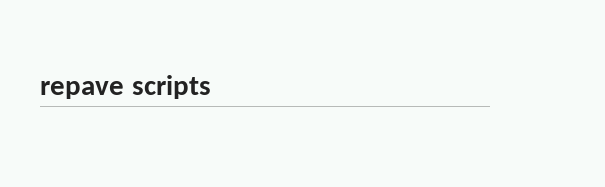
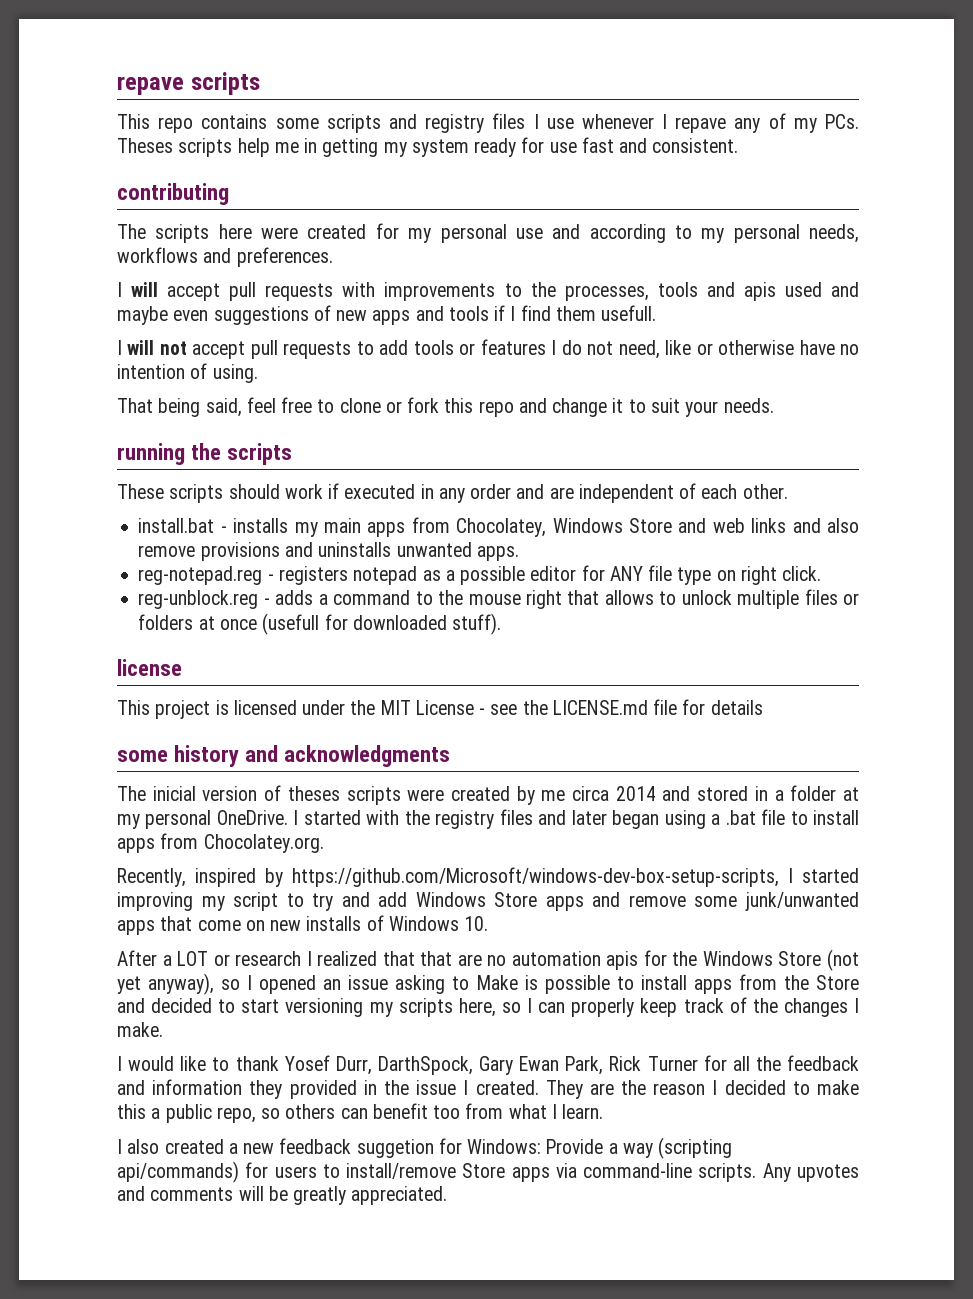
(211, 87) none -> [117,113,859,133] [117,137,739,157] [117,183,229,205] [117,223,859,243] [117,247,333,267] [117,282,859,301] [117,305,657,325] [117,339,860,359] [117,363,258,383] [117,397,774,417] [117,443,293,465] [117,483,788,503] [138,517,859,537] [138,542,519,561] [138,565,822,585] [138,589,859,609] [138,613,502,635] [117,659,182,676] [117,699,763,719] [117,745,451,767] [117,785,860,805] [117,809,860,829] [117,833,324,853] [117,867,859,887] [117,892,859,911] [117,915,489,935] [117,949,859,971] [117,973,859,995] [117,997,860,1017] [117,1022,163,1037] [117,1055,859,1075] [117,1079,859,1099] [117,1103,604,1123] [117,1137,733,1159] [117,1161,859,1183] [117,1186,448,1205] // This repo contains some scripts and registry files I use whenever I repave any of my PCs. Theses scripts help me in getting my system ready for use fast and consistent. // contributing // The scripts here were created for my personal use and according to my personal needs, workflows and preferences. // I will accept pull requests with improvements to the processes, tools and apis used and maybe even suggestions of new apps and tools if I find them usefull. // I will not accept pull requests to add tools or features I do not need, like or otherwise have no intention of using. // That being said, feel free to clone or fork this repo and change it to suit your needs. // running the scripts // These scripts should work if executed in any order and are independent of each other. // install.bat - installs my main apps from Chocolatey, Windows Store and web links and also remove provisions and uninstalls unwanted apps. // reg-notepad.reg - registers notepad as a possible editor for ANY file type on right click. // reg-unblock.reg - adds a command to the mouse right that allows to unlock multiple files or folders at once (usefull for downloaded stuff). // license // This project is licensed under the MIT License - see the LICENSE.md file for details // some history and acknowledgments // The inicial version of theses scripts were created by me circa 2014 and stored in a folder at my personal OneDrive. I started with the registry files and later began using a .bat file to install apps from Chocolatey.org. // Recently, inspired by https://github.com/Microsoft/windows-dev-box-setup-scripts, I started improving my script to try and add Windows Store apps and remove some junk/unwanted apps that come on new installs of Windows 10. // After a LOT or research I realized that that are no automation apis for the Windows Store (not yet anyway), so I opened an issue asking to Make is possible to install apps from the Store and decided to start versioning my scripts here, so I can properly keep track of the changes I make. // I would like to thank Yosef Durr, DarthSpock, Gary Ewan Park, Rick Turner for all the feedback and information they provided in the issue I created. They are the reason I decided to make this a public repo, so others can benefit too from what I learn. // I also created a new feedback suggetion for Windows: Provide a way (scripting api/commands) for users to install/remove Store apps via command-line scripts. Any upvotes and comments will be greatly appreciated.

